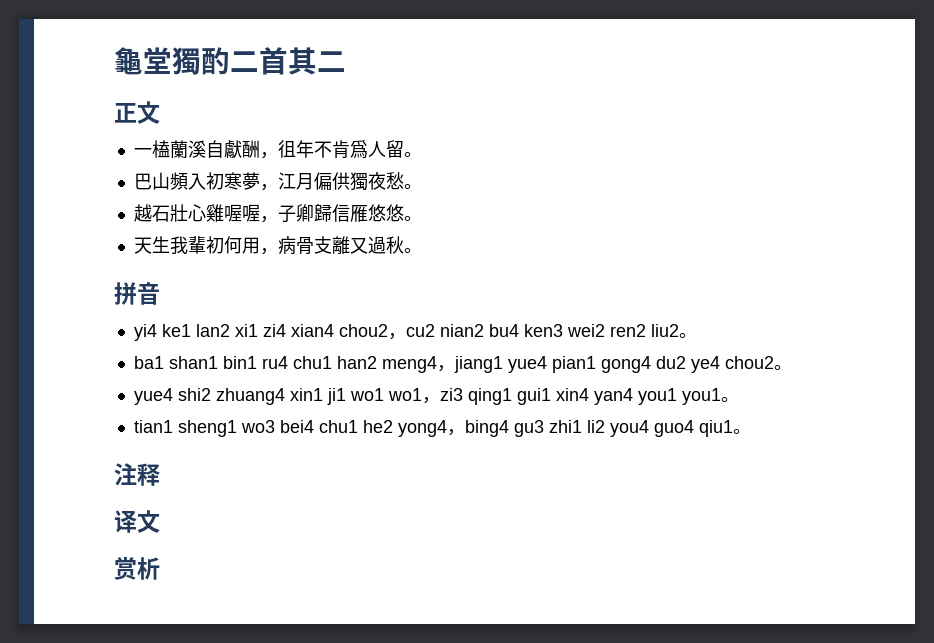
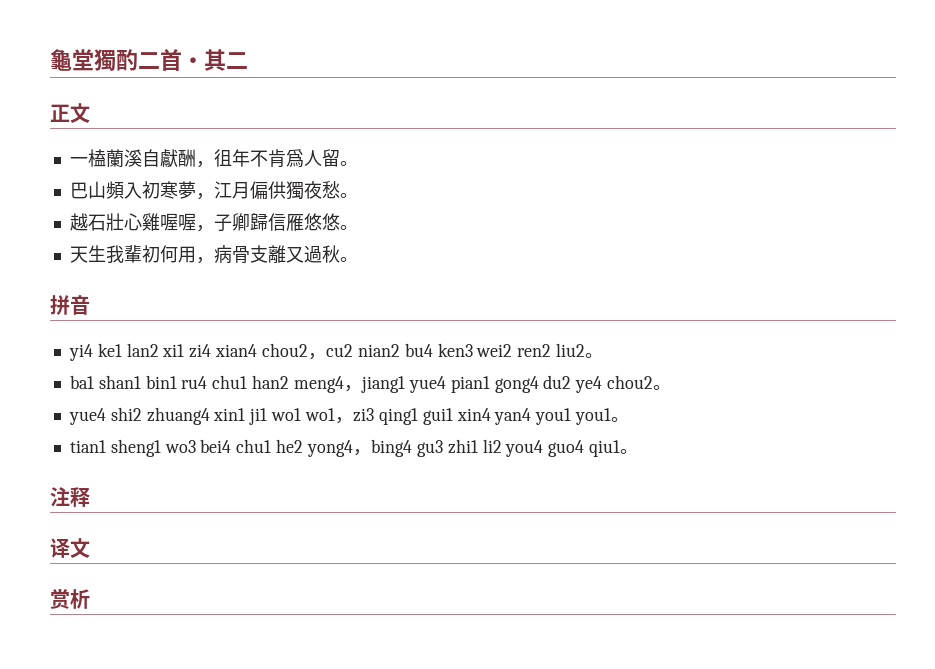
(288, 61) none -> [182,57,204,68] ・

